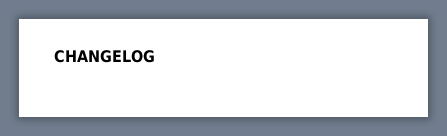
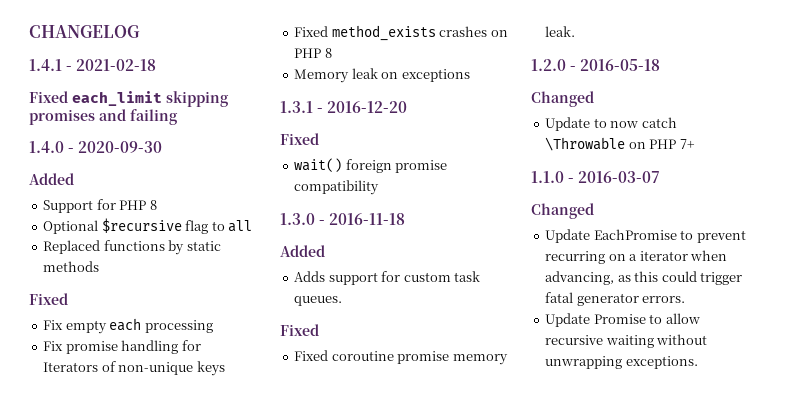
(155, 56) none -> [29,59,157,71] [29,91,229,107] [29,109,178,125] [29,141,163,153] [29,173,74,185] [43,199,157,213] [43,218,253,234] [43,240,221,255] [43,261,100,272] [29,293,68,305] [43,318,213,334] [43,340,201,354] [43,361,225,376] [294,25,508,41] [294,48,332,58] [294,68,470,83] [280,101,408,113] [280,133,319,145] [294,158,448,173] [294,180,380,195] [280,213,406,225] [280,245,325,257] [294,271,481,285] [294,296,343,306] [280,324,319,336] [294,350,508,365] [545,26,576,37] [531,59,661,71] [531,91,594,107] [545,117,677,131] [545,137,695,151] [531,171,661,183] [531,203,594,219] [545,229,746,243] [545,250,728,264] [545,271,743,285] [545,292,686,306] [545,313,700,327] [545,334,708,348] [545,356,698,369] // 1.4.1 - 2021-02-18 // Fixed each_limit skipping promises and failing // 1.4.0 - 2020-09-30 // Added // Support for PHP 8 // Optional $recursive flag to all // Replaced functions by static methods // Fixed // Fix empty each processing // Fix promise handling for Iterators of non-unique keys // Fixed method_exists crashes on PHP 8 // Memory leak on exceptions // 1.3.1 - 2016-12-20 // Fixed // wait() foreign promise compatibility // 1.3.0 - 2016-11-18 // Added // Adds support for custom task queues. // Fixed // Fixed coroutine promise memory leak. // 1.2.0 - 2016-05-18 // Changed // Update to now catch \Throwable on PHP 7+ // 1.1.0 - 2016-03-07 // Changed // Update EachPromise to prevent recurring on a iterator when advancing, as this could trigger fatal generator errors. // Update Promise to allow recursive waiting without unwrapping exceptions.

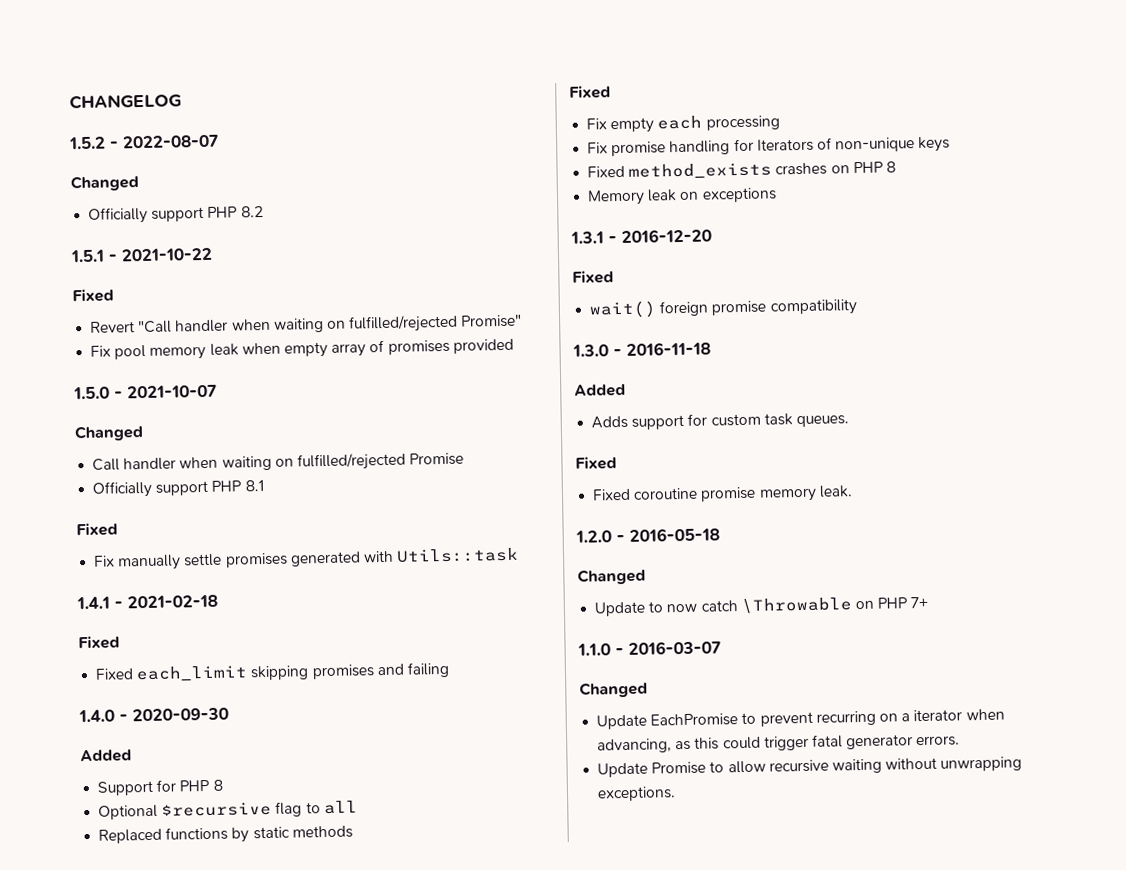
(140, 31) none -> [68,134,219,150] [70,175,139,192] [88,205,264,224] [70,247,213,263] [72,288,114,303] [90,314,523,334] [90,338,514,360] [73,384,217,400] [74,425,144,442] [92,452,465,471] [92,480,264,498] [76,522,118,537] [93,547,520,571] // 1.5.2 - 2022-08-07 // Changed // Officially support PHP 8.2 // 1.5.1 - 2021-10-22 // Fixed // Revert "Call handler when waiting on fulfilled/rejected Promise" // Fix pool memory leak when empty array of promises provided // 1.5.0 - 2021-10-07 // Changed // Call handler when waiting on fulfilled/rejected Promise // Officially support PHP 8.1 // Fixed // Fix manually settle promises generated with Utils::task
(68, 97) none -> [95,668,135,680] // Fixed

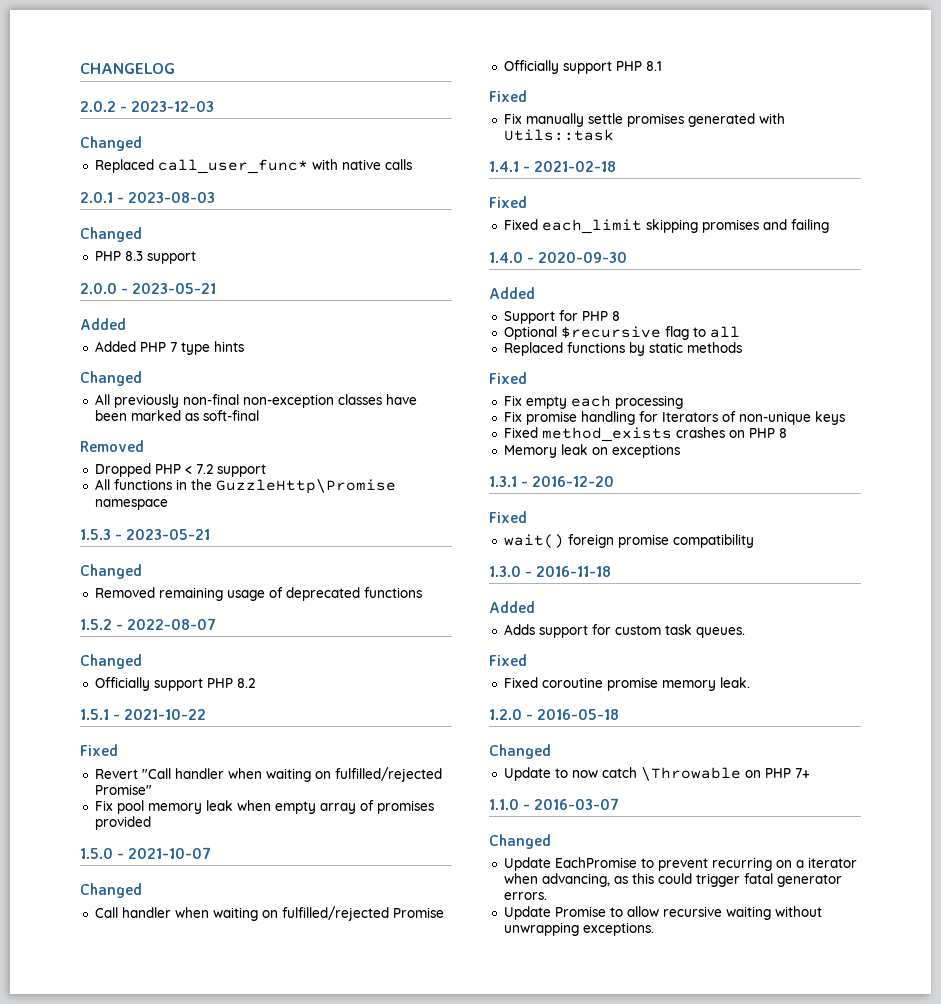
(182, 101) none -> [80,101,215,112] [80,136,142,151] [94,159,412,174] [80,192,216,203] [80,227,142,242] [94,251,196,264] [80,283,217,294] [80,318,126,330] [94,341,244,355] [80,371,142,386] [94,394,417,408] [94,410,259,421] [80,440,144,452] [94,463,266,477] [94,479,396,494] [94,499,168,510] [80,529,211,540] [80,564,142,579] [94,587,422,601] // 2.0.2 - 2023-12-03 // Changed // Replaced call_user_func* with native calls // 2.0.1 - 2023-08-03 // Changed // PHP 8.3 support // 2.0.0 - 2023-05-21 // Added // Added PHP 7 type hints // Changed // All previously non-final non-exception classes have been marked as soft-final // Removed // Dropped PHP < 7.2 support // All functions in the GuzzleHttp\Promise namespace // 1.5.3 - 2023-05-21 // Changed // Removed remaining usage of deprecated functions

